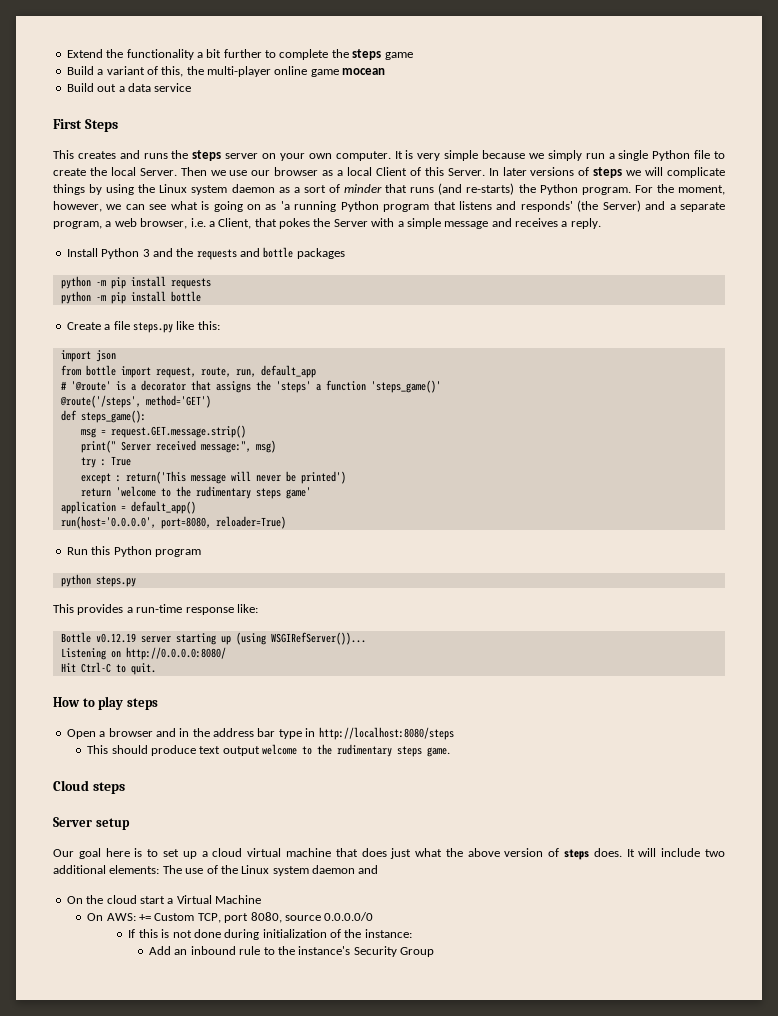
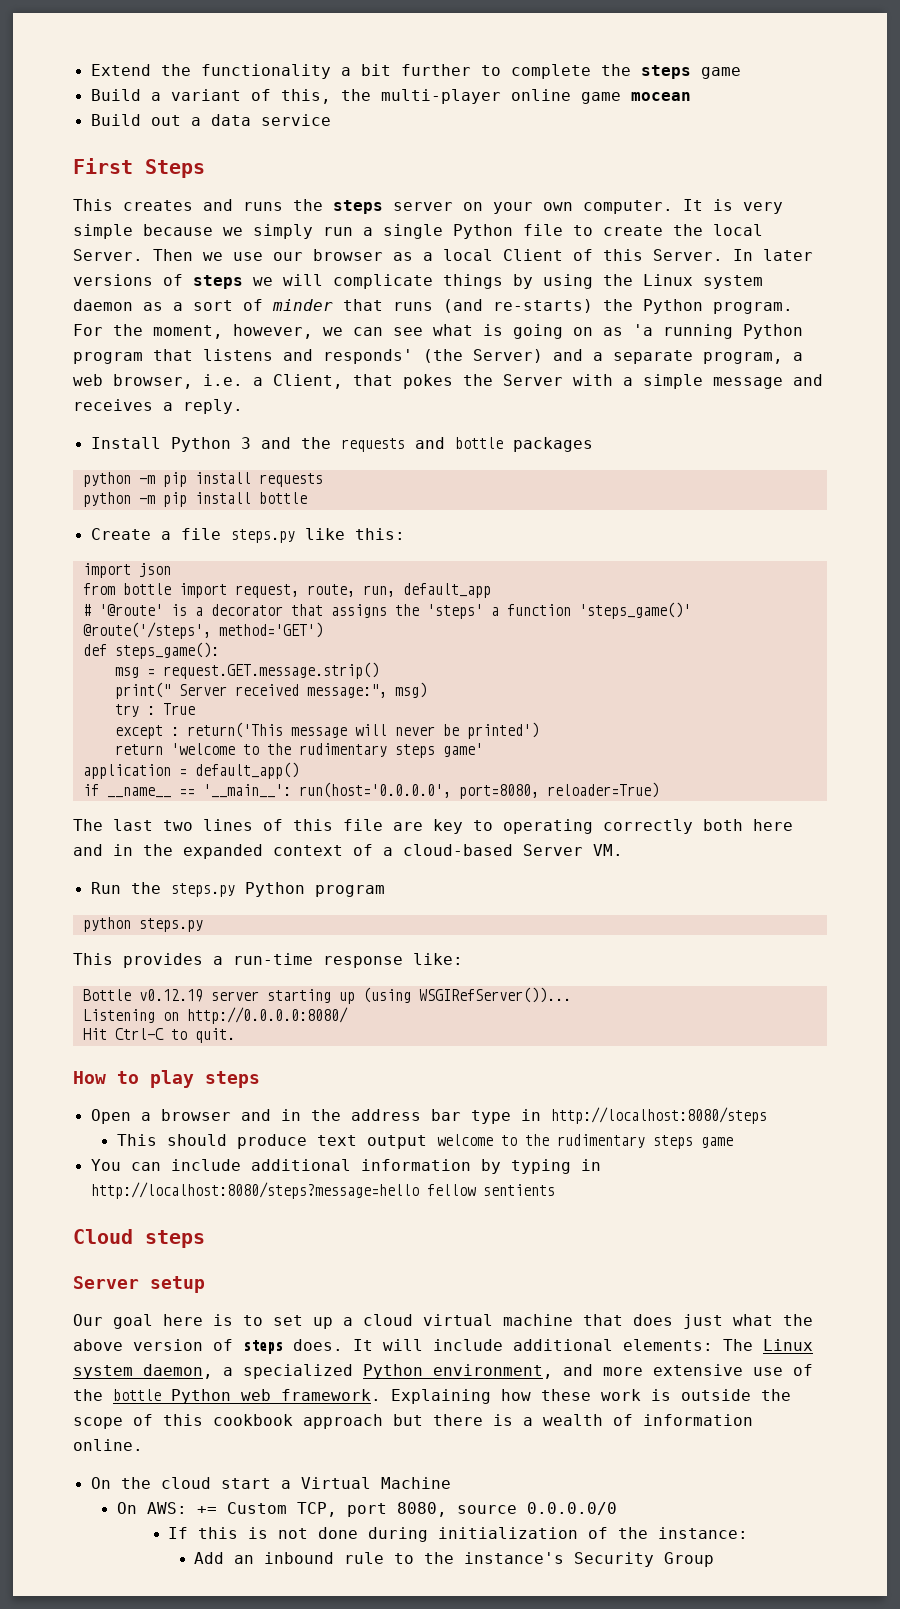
(196, 507) none -> [82,784,291,798] if __name__ == '__main__':
(286, 522) none -> [73,819,793,834] [73,844,623,859] // The last two lines of this file are key to operating correctly both here and in the expanded context of a cloud-based Server VM.
[91,546,111,555] this -> [130,882,235,897] the steps.py
[427,747,451,757] game. -> [700,1137,733,1148] [90,1159,601,1174] [90,1182,555,1199] game // You can include additional information by typing in http://localhost:8080/steps?message=hello fellow sentients
[704,849,725,857] two -> (503, 1345) none
[185,865,379,876] use of the Linux system daemon and -> [763,1339,813,1351] [73,1364,813,1379] [73,1389,791,1404] [73,1414,753,1429] [73,1439,143,1451] Linux system daemon, a specialized Python environment, and more extensive use of the bottle Python web framework. Explaining how these work is outside the scope of this cookbook approach but there is a wealth of information online.

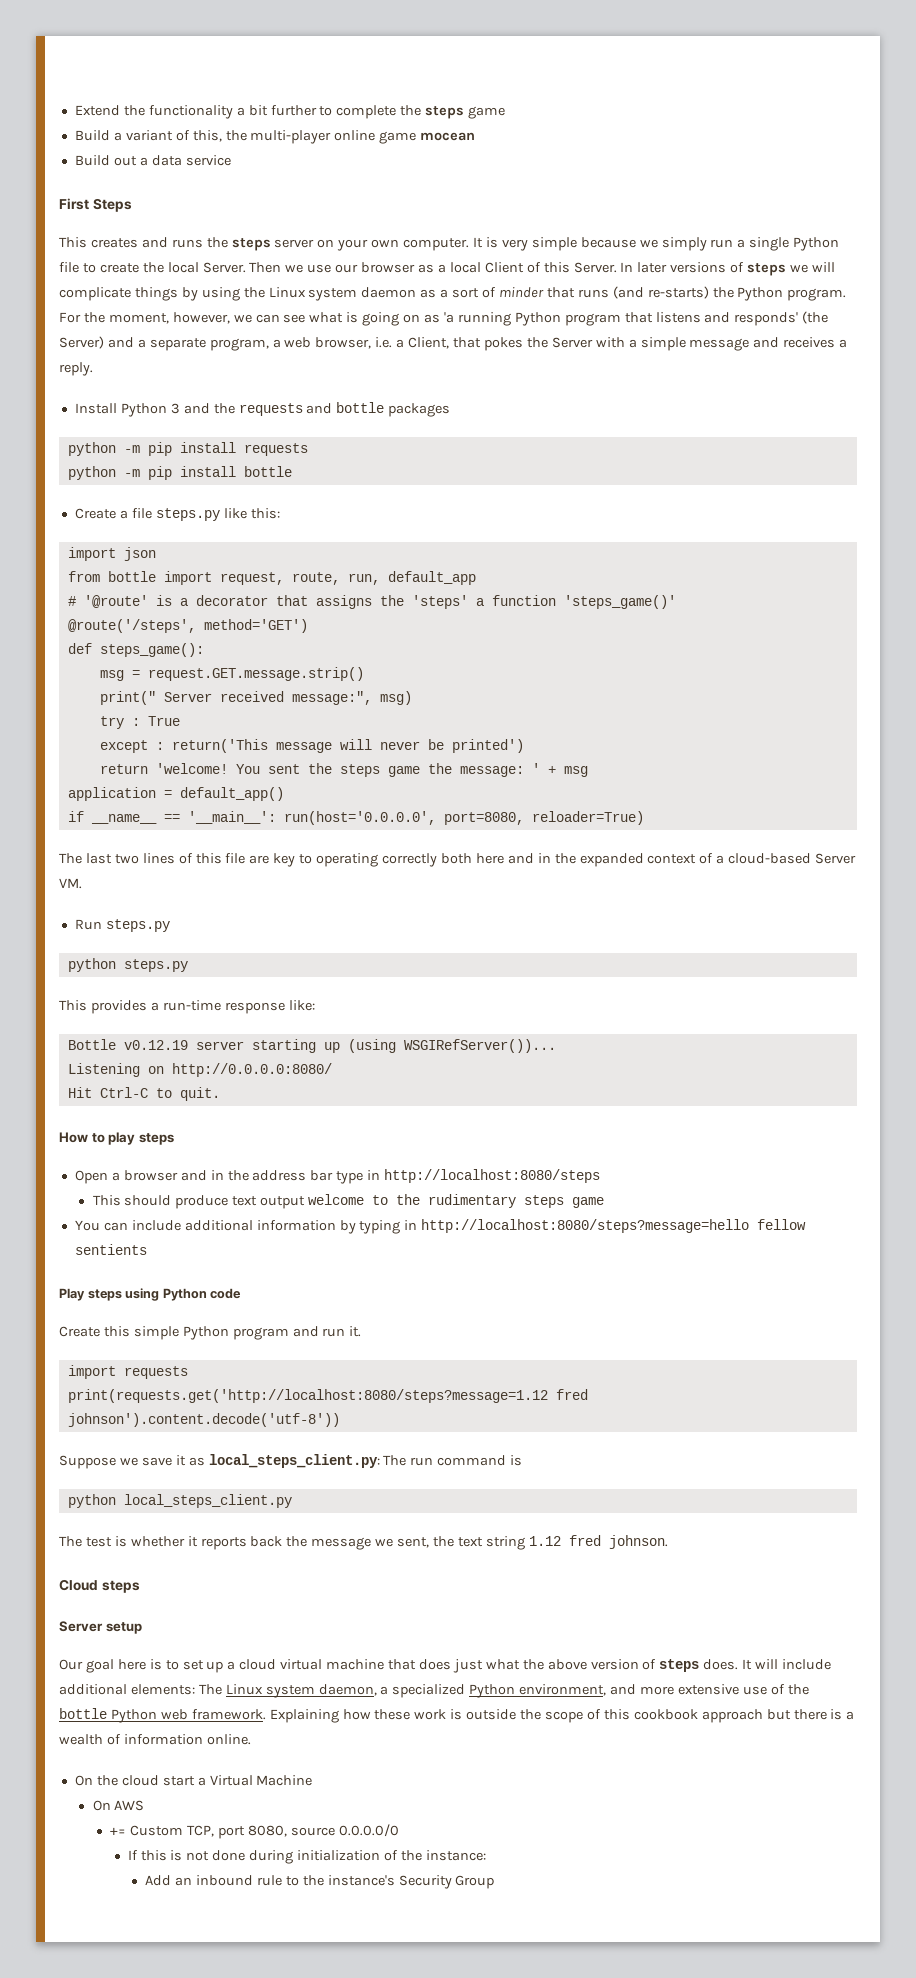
[170,743,483,758] 'welcome to the rudimentary steps game' -> [155,763,588,777] 'welcome! You sent the steps game the message: ' + msg
[130,882,385,897] the steps.py Python program -> [105,919,170,932] steps.py
(555, 1190) none -> [59,1288,242,1301] [59,1326,362,1340] [67,1365,188,1379] [67,1389,588,1403] [67,1413,340,1427] [59,1454,523,1469] [67,1494,292,1508] [59,1535,668,1550] // Play steps using Python code // Create this simple Python program and run it. // import requests // print(requests.get('http://localhost:8080/steps?message=1.12 fred johnson').content.decode('utf-8')) // Suppose we save it as local_steps_client.py: The run command is // python local_steps_client.py // The test is whether it reports back the message we sent, the text string 1.12 fred johnson.
[146,1502,187,1514] AWS: -> [114,1800,145,1811] AWS //

